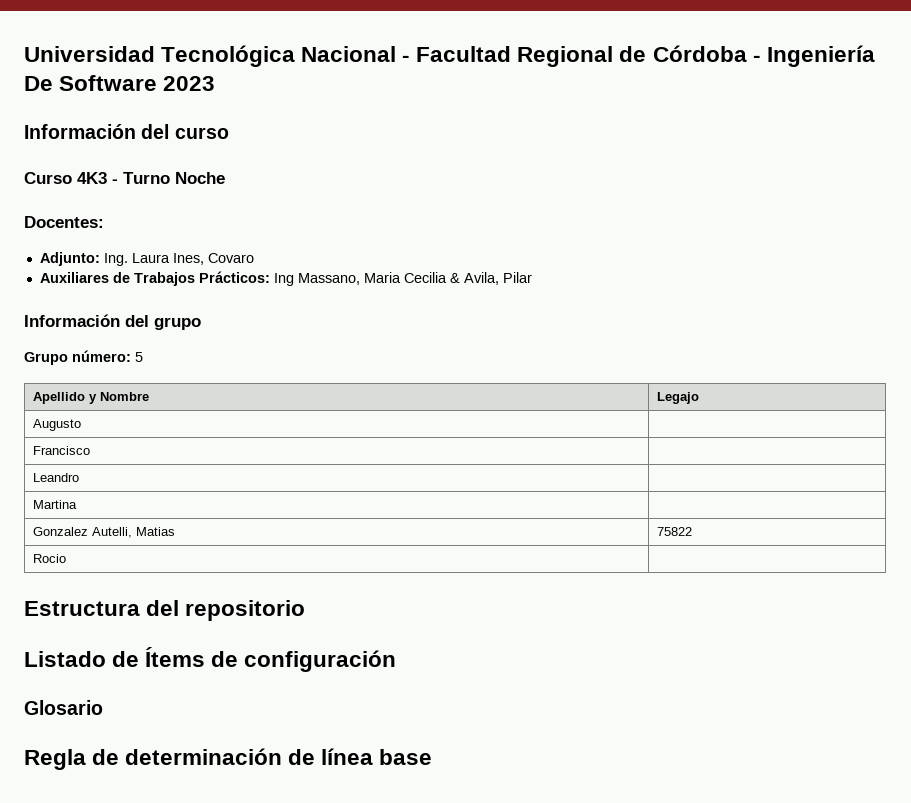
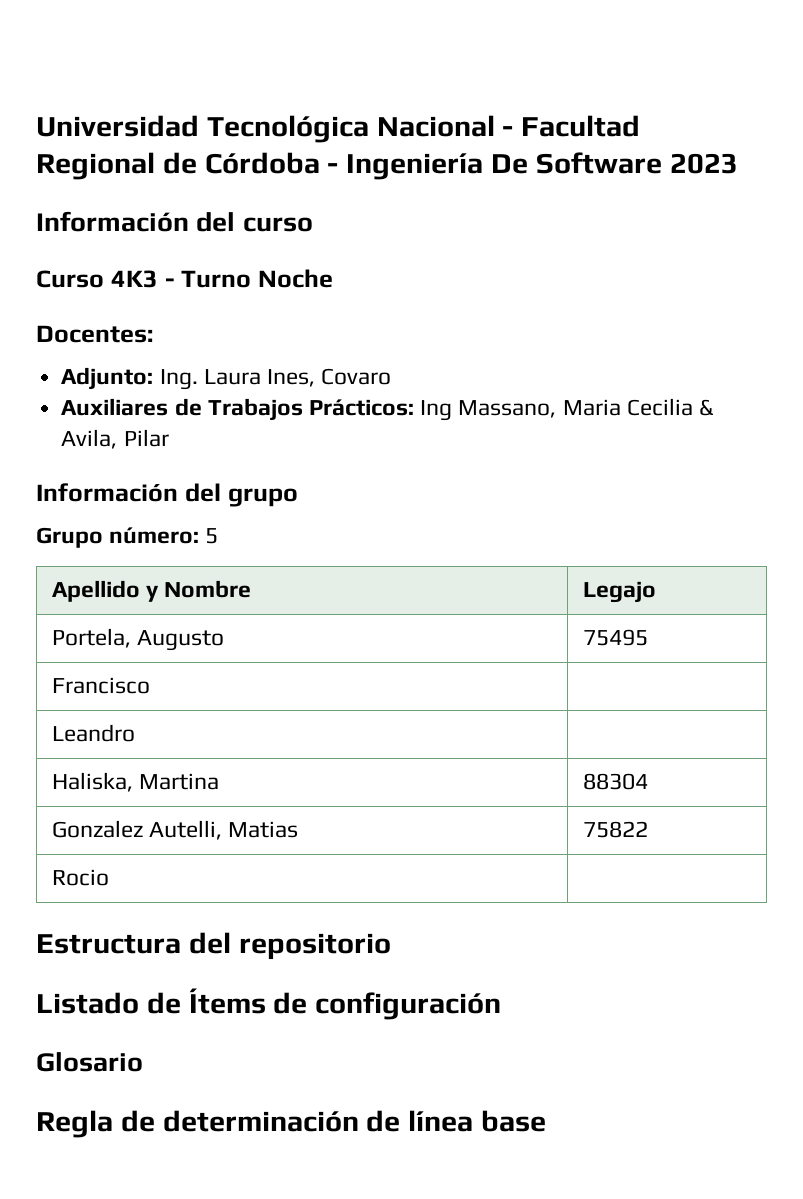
(700, 398) none -> [51,628,131,648] Portela,
(82, 425) none -> [582,629,648,646] 75495
(80, 477) none -> [51,772,133,792] Haliska,
(78, 504) none -> [582,773,648,790] 88304

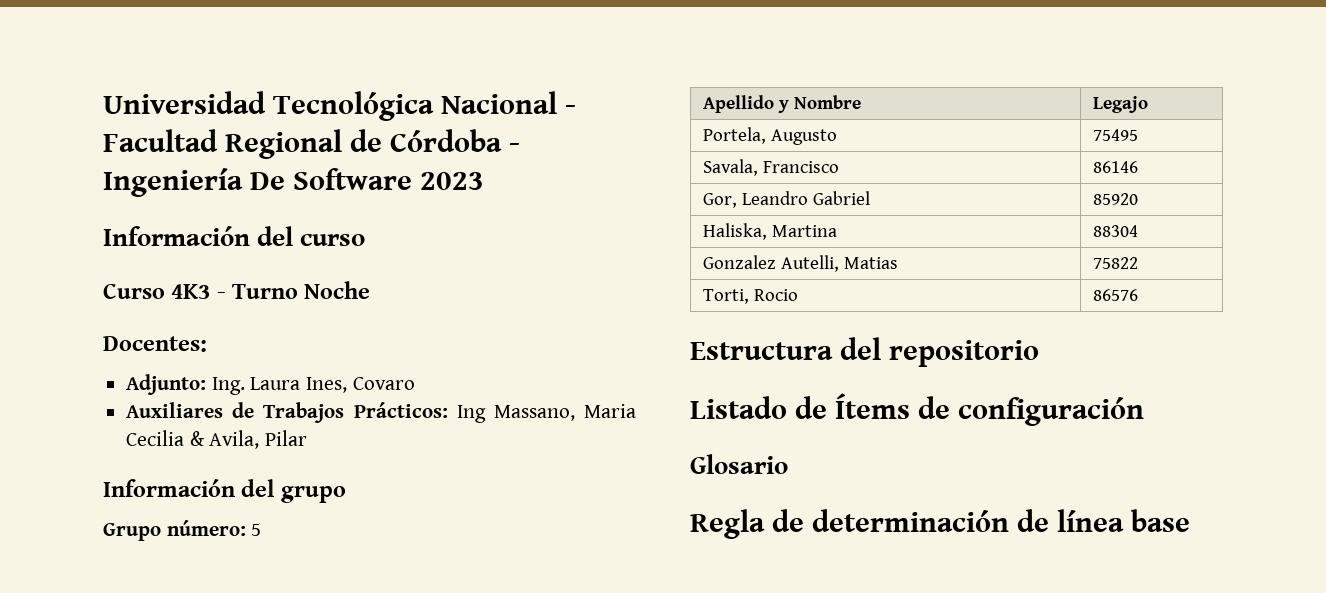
(648, 637) none -> [702,159,758,176] Savala,
(150, 685) // -> [1092,161,1138,173] [702,193,737,208] 86146 // Gor,
(135, 733) | -> [812,191,870,205] [1092,193,1138,205] Gabriel | 85920
(648, 829) none -> [702,289,749,304] Torti,
(109, 877) none -> [1092,289,1138,301] 86576

